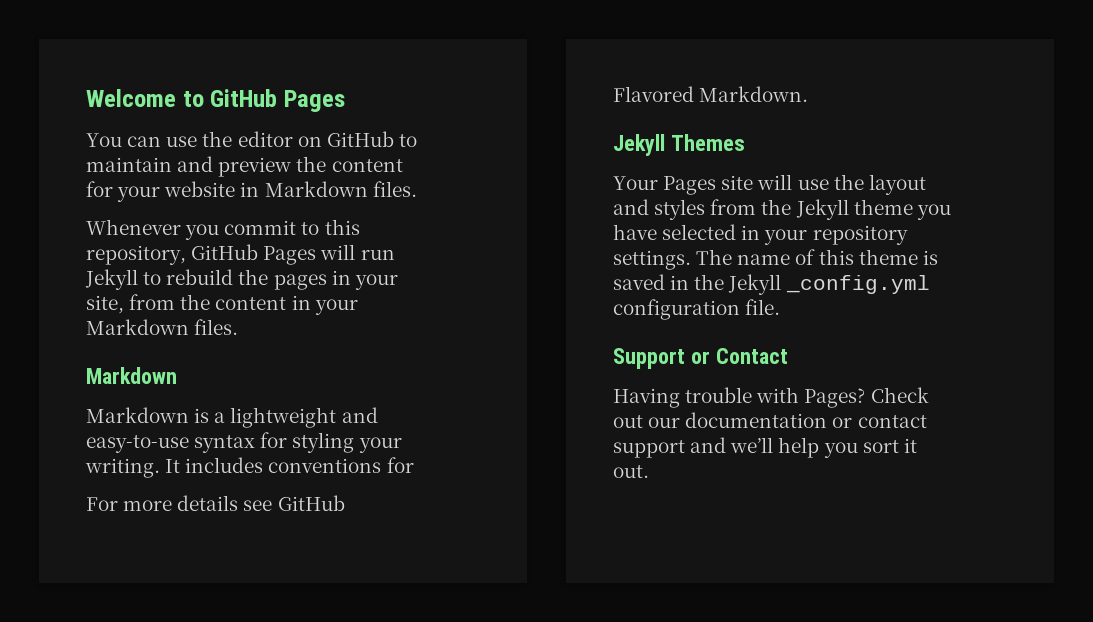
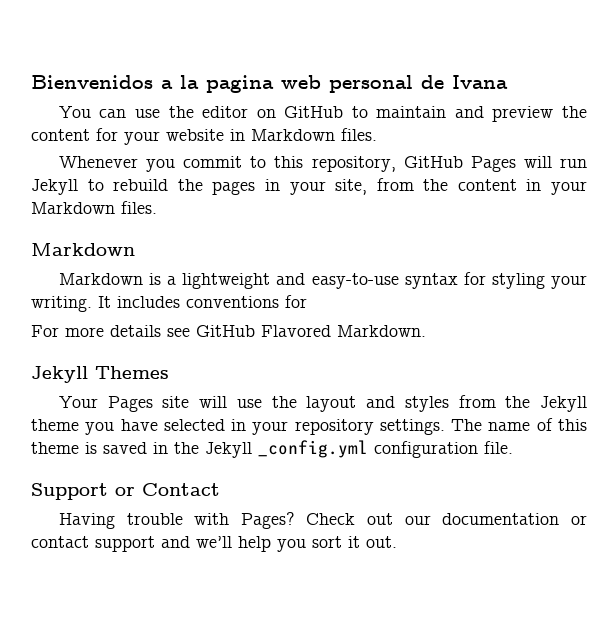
[86,89,345,112] Welcome to GitHub Pages -> [31,75,508,93] Bienvenidos a la pagina web personal de Ivana

